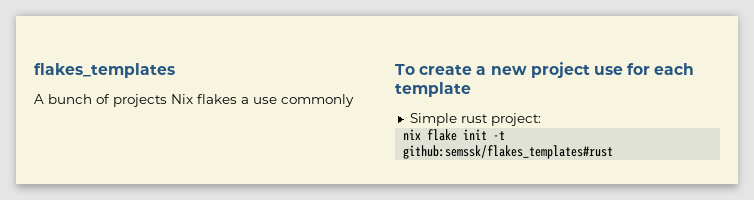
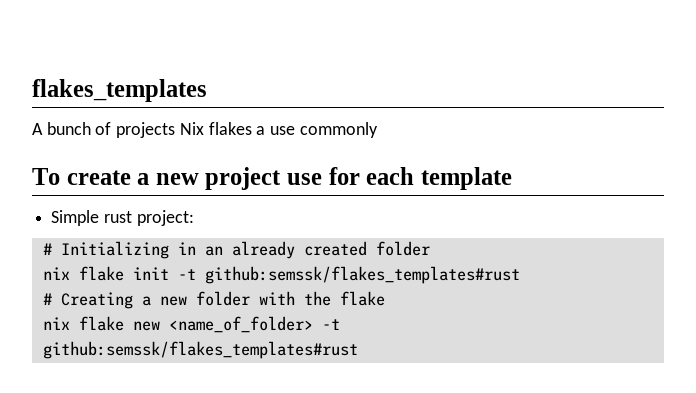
(541, 119) none -> [42,241,430,259] // # Initializing in an already created folder
(614, 152) none -> [42,291,385,309] [42,316,340,333] [42,341,358,359] // # Creating a new folder with the flake // nix flake new <name_of_folder> -t github:semssk/flakes_templates#rust

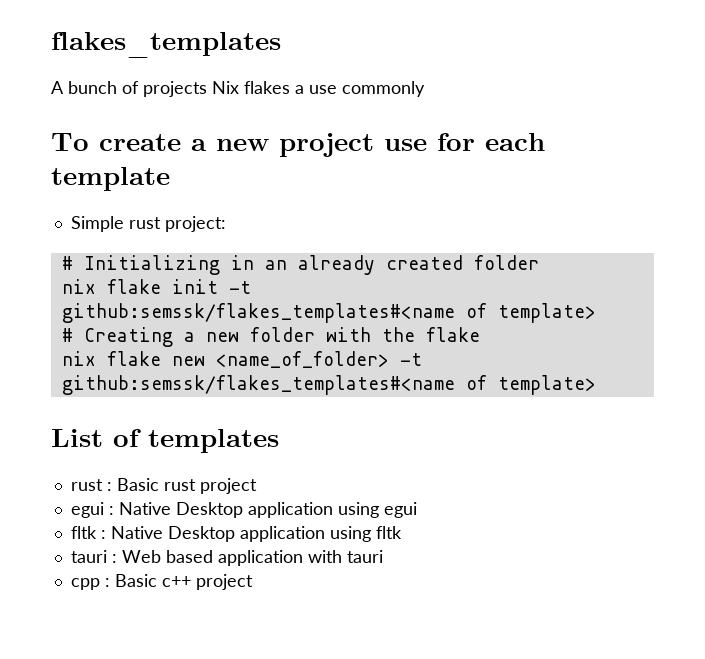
[204,266,520,284] github:semssk/flakes_templates#rust -> [61,303,596,323] github:semssk/flakes_templates#<name of template>
[42,341,358,359] github:semssk/flakes_templates#rust -> [61,375,596,395] [51,429,279,453] [70,478,257,494] [70,502,417,518] [70,526,402,542] [70,550,383,566] [70,574,253,590] github:semssk/flakes_templates#<name of template> // List of templates // rust : Basic rust project // egui : Native Desktop application using egui // fltk : Native Desktop application using fltk // tauri : Web based application with tauri // cpp : Basic c++ project

